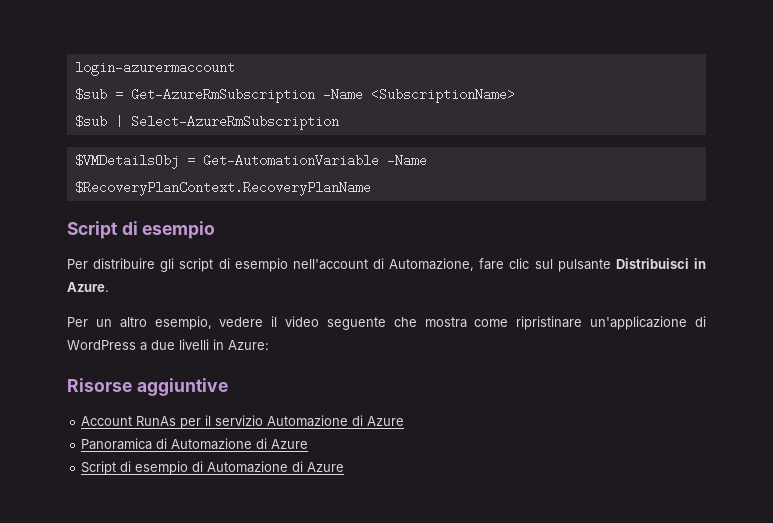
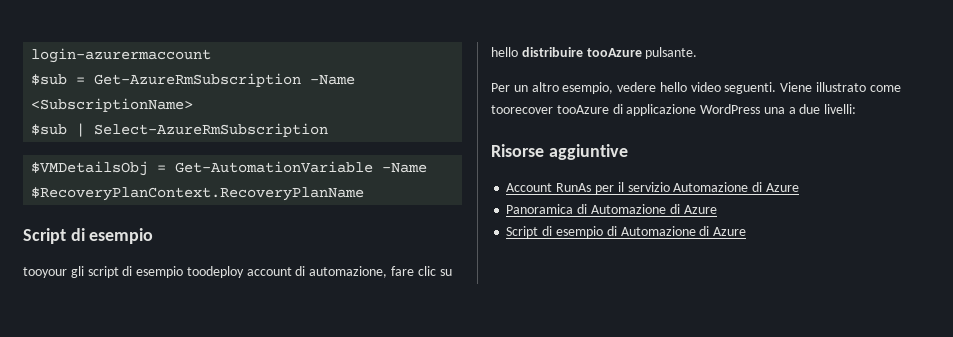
[67,258,156,269] Per distribuire -> [23,267,67,278] tooyour
[292,258,706,272] [67,282,109,292] nell'account di Automazione, fare clic sul pulsante Distribuisci in Azure. -> [186,266,452,278] [491,47,698,59] toodeploy account di automazione, fare clic su hello distribuire tooAzure pulsante.
[271,316,706,330] [67,339,269,351] il video seguente che mostra come ripristinare un'applicazione di WordPress a due livelli in Azure: -> [659,82,901,94] [491,104,857,116] hello video seguenti. Viene illustrato come toorecover tooAzure di applicazione WordPress una a due livelli:

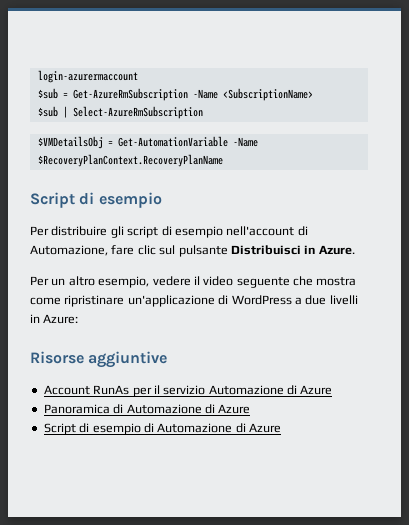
[23,267,67,278] tooyour -> [30,226,108,236] Per distribuire
[186,266,452,278] [491,47,698,59] toodeploy account di automazione, fare clic su hello distribuire tooAzure pulsante. -> [226,226,308,236] [30,245,355,257] nell'account di Automazione, fare clic sul pulsante Distribuisci in Azure.
[659,82,901,94] [491,104,857,116] hello video seguenti. Viene illustrato come toorecover tooAzure di applicazione WordPress una a due livelli: -> [193,276,357,288] [30,295,358,307] [30,314,79,324] il video seguente che mostra come ripristinare un'applicazione di WordPress a due livelli in Azure:

